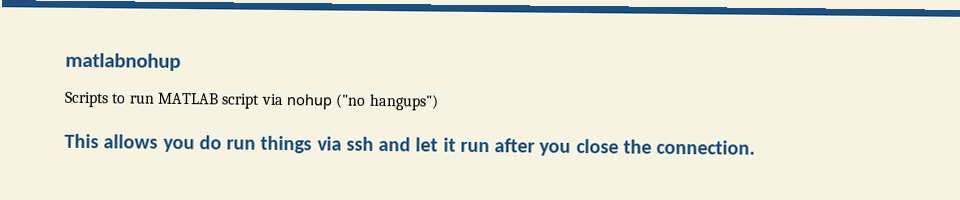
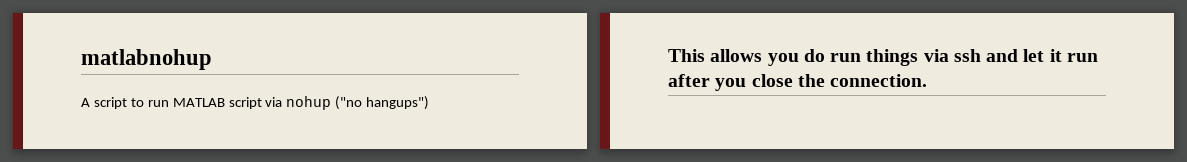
[64,91,109,108] Scripts -> [81,97,127,109] A script

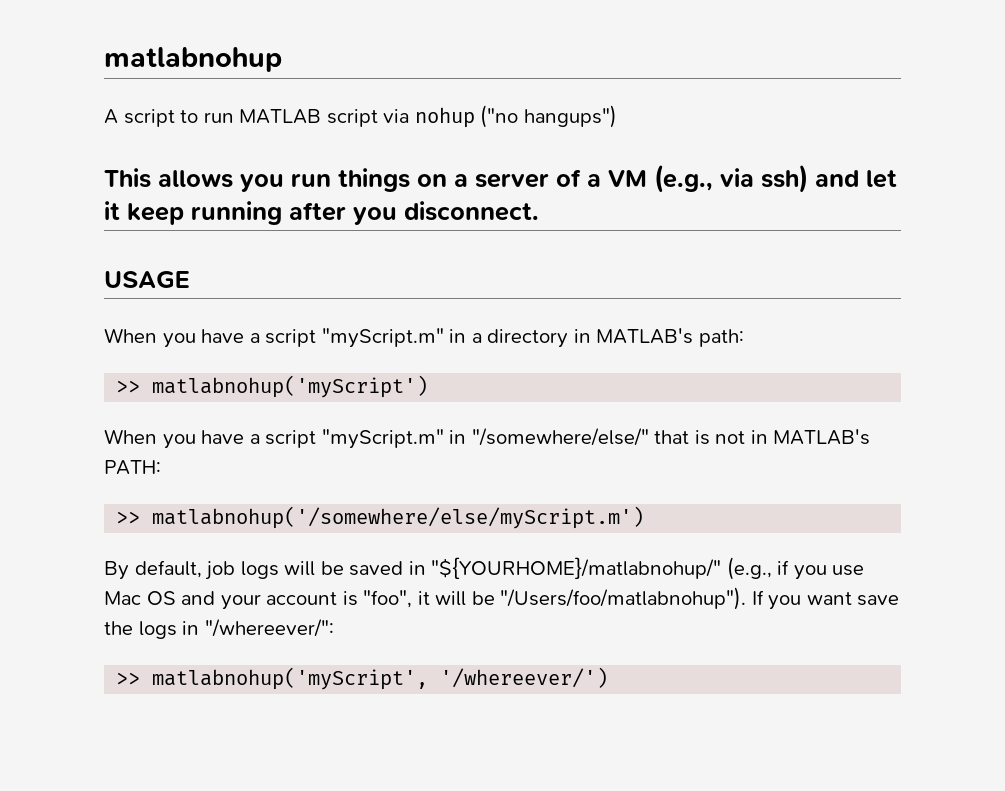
[803,49,825,62] do -> (284, 183) none
[923,49,1098,62] [668,74,928,91] via ssh and let it run after you close the connection. -> [417,164,897,193] [104,201,539,225] [104,271,190,288] [104,328,744,348] [116,375,429,398] [104,428,871,449] [104,460,161,475] [116,506,645,529] [104,557,865,580] [104,587,900,610] [104,619,334,639] [116,667,609,690] on a server of a VM (e.g., via ssh) and let it keep running after you disconnect. // USAGE // When you have a script "myScript.m" in a directory in MATLAB's path: // >> matlabnohup('myScript') // When you have a script "myScript.m" in "/somewhere/else/" that is not in MATLAB's PATH: // >> matlabnohup('/somewhere/else/myScript.m') // By default, job logs will be saved in "${YOURHOME}/matlabnohup/" (e.g., if you use Mac OS and your account is "foo", it will be "/Users/foo/matlabnohup"). If you want save the logs in "/whereever/": // >> matlabnohup('myScript', '/whereever/')

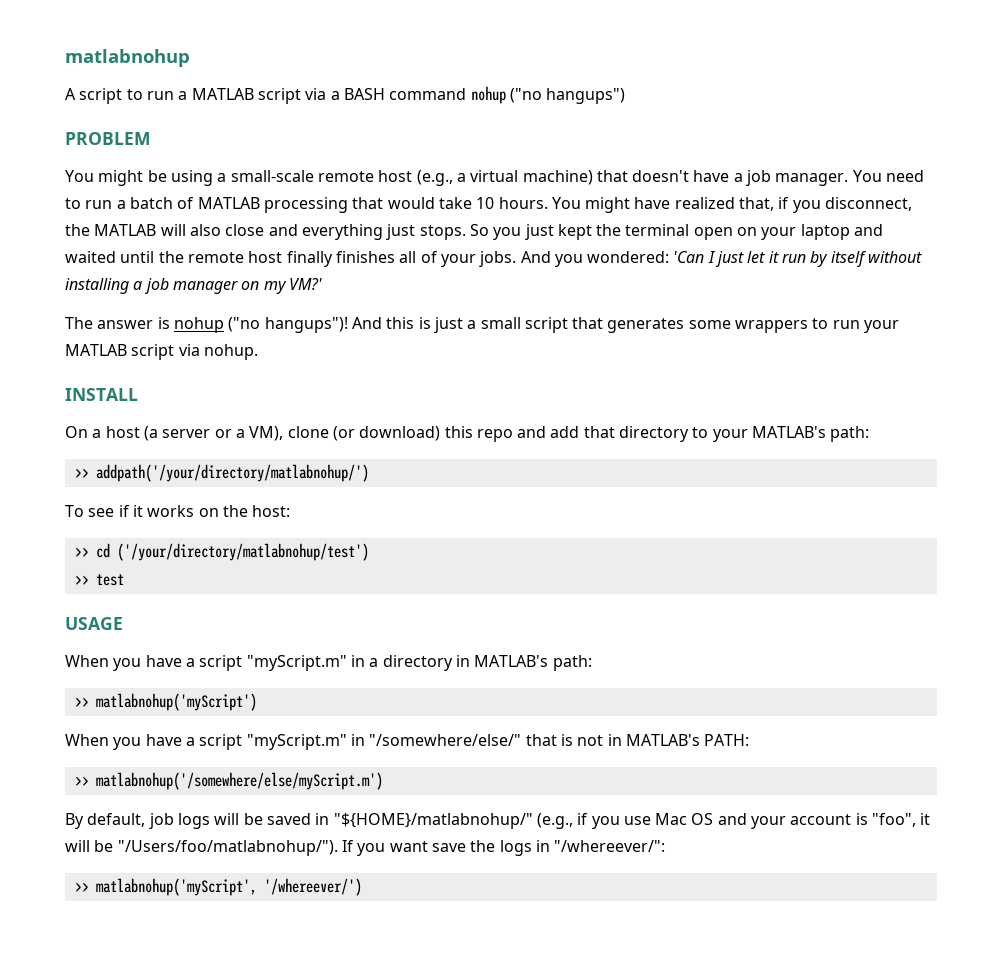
[239,109,410,127] MATLAB script via -> [178,88,467,104] a MATLAB script via a BASH command
[104,164,897,193] [104,201,539,225] This allows you run things on a server of a VM (e.g., via ssh) and let it keep running after you disconnect. -> [65,132,151,145] [65,170,925,186] [65,197,913,213] [65,224,884,240] [65,251,923,267] [65,278,322,294] [65,317,900,333] [65,344,258,360] [65,388,138,401] [65,426,870,442] [74,464,369,482] [65,505,291,517] [74,543,369,561] [74,574,124,586] PROBLEM // You might be using a small-scale remote host (e.g., a virtual machine) that doesn't have a job manager. You need to run a batch of MATLAB processing that would take 10 hours. You might have realized that, if you disconnect, the MATLAB will also close and everything just stops. So you just kept the terminal open on your laptop and waited until the remote host finally finishes all of your jobs. And you wondered: 'Can I just let it run by itself without installing a job manager on my VM?' // The answer is nohup ("no hangups")! And this is just a small script that generates some wrappers to run your MATLAB script via nohup. // INSTALL // On a host (a server or a VM), clone (or download) this repo and add that directory to your MATLAB's path: // >> addpath('/your/directory/matlabnohup/') // To see if it works on the host: // >> cd ('/your/directory/matlabnohup/test') // >> test
[431,557,722,579] "${YOURHOME}/matlabnohup/" -> [333,813,533,829] "${HOME}/matlabnohup/"
[500,587,747,610] "/Users/foo/matlabnohup"). -> [117,840,338,856] "/Users/foo/matlabnohup/").

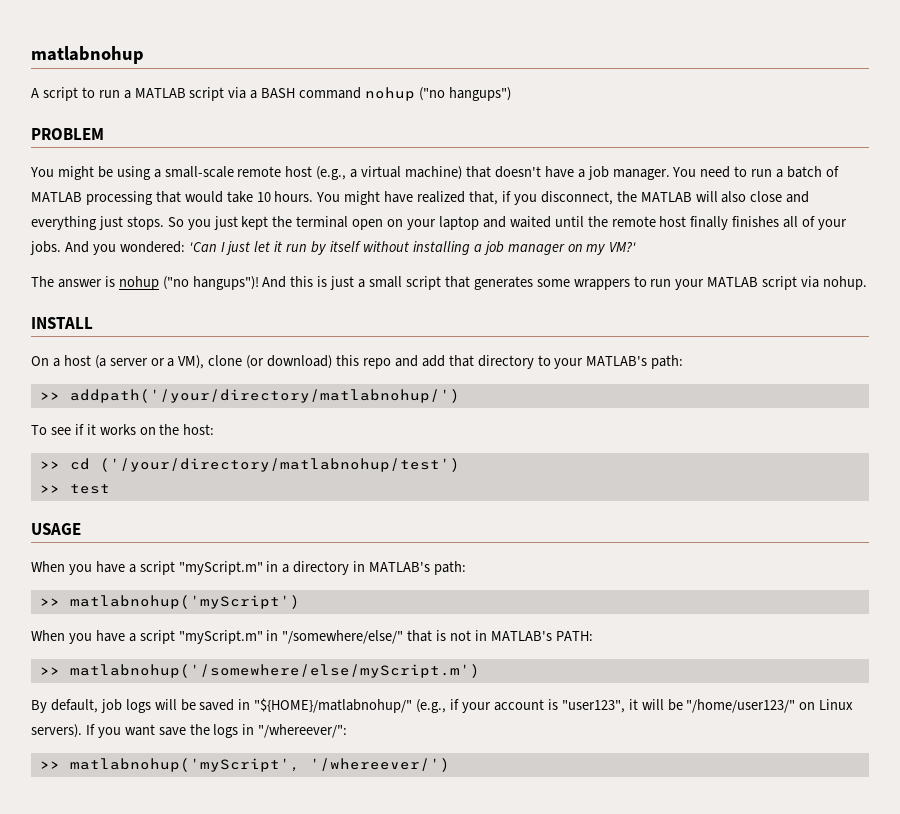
[591,813,747,829] you use Mac OS and -> (460, 704) none
[872,813,917,827] "foo", -> [561,700,625,713] "user123",
[117,840,338,856] "/Users/foo/matlabnohup/"). -> [686,699,854,713] [31,724,82,738] "/home/user123/" on Linux servers).

